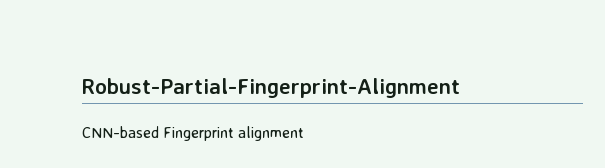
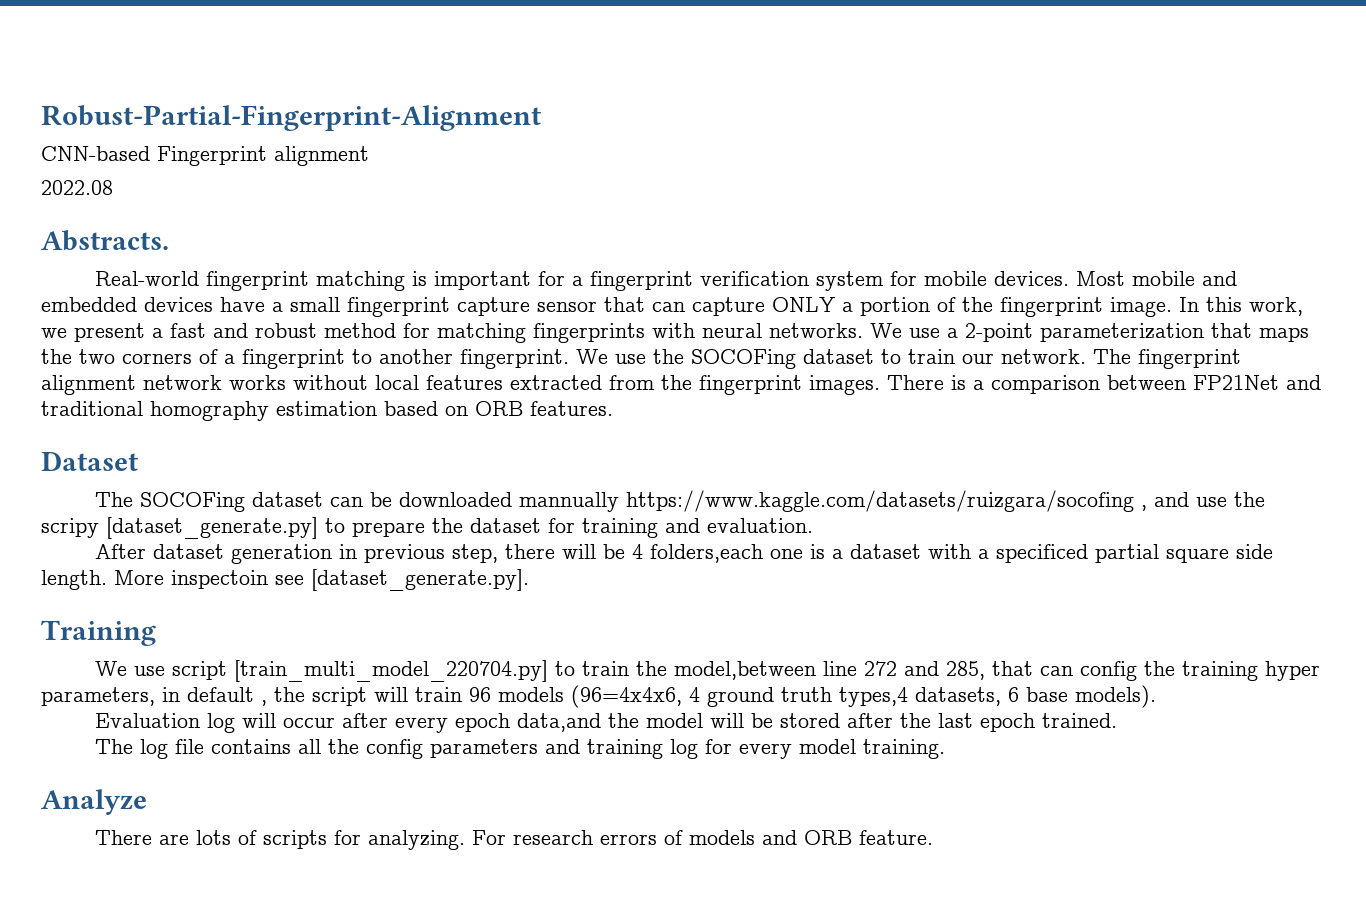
(305, 133) none -> [41,180,113,195] [41,230,169,251] [94,271,1237,291] [41,297,1303,317] [41,323,1309,343] [41,349,1241,369] [41,375,1321,395] [41,401,613,421] [41,451,138,471] [94,490,1265,512] [41,517,813,539] [94,544,1273,564] [41,569,529,591] [41,620,156,646] [94,660,1320,682] [41,685,1156,708] [94,713,1117,733] [94,739,945,759] [41,789,147,815] [94,830,933,850] // 2022.08 // Abstracts. // Real-world fingerprint matching is important for a fingerprint verification system for mobile devices. Most mobile and embedded devices have a small fingerprint capture sensor that can capture ONLY a portion of the fingerprint image. In this work, we present a fast and robust method for matching fingerprints with neural networks. We use a 2-point parameterization that maps the two corners of a fingerprint to another fingerprint. We use the SOCOFing dataset to train our network. The fingerprint alignment network works without local features extracted from the fingerprint images. There is a comparison between FP21Net and traditional homography estimation based on ORB features. // Dataset // The SOCOFing dataset can be downloaded mannually https://www.kaggle.com/datasets/ruizgara/socofing , and use the scripy [dataset_generate.py] to prepare the dataset for training and evaluation. // After dataset generation in previous step, there will be 4 folders,each one is a dataset with a specificed partial square side length. More inspectoin see [dataset_generate.py]. // Training // We use script [train_multi_model_220704.py] to train the model,between line 272 and 285, that can config the training hyper parameters, in default , the script will train 96 models (96=4x4x6, 4 ground truth types,4 datasets, 6 base models). // Evaluation log will occur after every epoch data,and the model will be stored after the last epoch trained. // The log file contains all the config parameters and training log for every model training. // Analyze // There are lots of scripts for analyzing. For research errors of models and ORB feature.

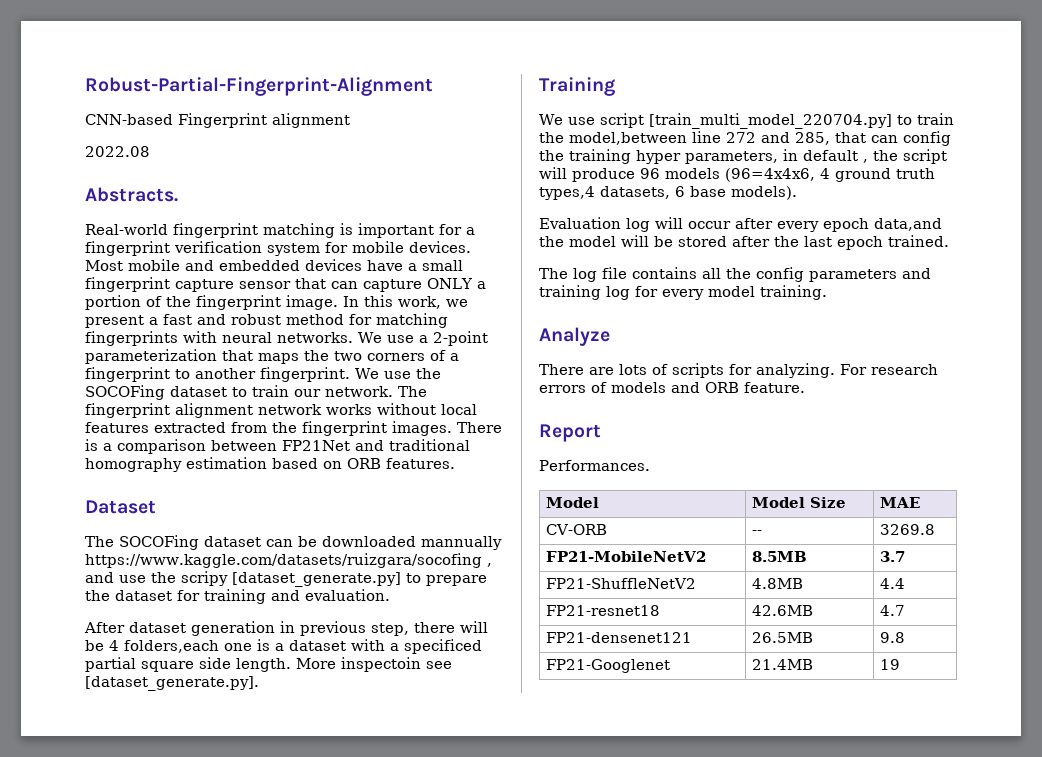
[415,687,462,702] train -> [572,168,635,182] produce
(933, 837) none -> [539,424,601,442] [539,460,650,471] [545,497,599,508] [751,497,846,508] [879,497,920,508] [545,524,607,535] [751,530,762,535] [879,524,935,535] [545,551,706,562] [751,551,807,562] [879,551,905,562] [545,578,696,589] [751,578,803,589] [879,578,905,589] [545,605,660,616] [751,605,813,616] [879,605,905,616] [545,632,692,643] [751,632,813,643] [879,632,905,643] [545,659,670,673] [751,659,813,670] [879,659,900,670] // Report // Performances. // Model | Model Size | MAE // CV-ORB | -- | 3269.8 // FP21-MobileNetV2 | 8.5MB | 3.7 // FP21-ShuffleNetV2 | 4.8MB | 4.4 // FP21-resnet18 | 42.6MB | 4.7 // FP21-densenet121 | 26.5MB | 9.8 // FP21-Googlenet | 21.4MB | 19

